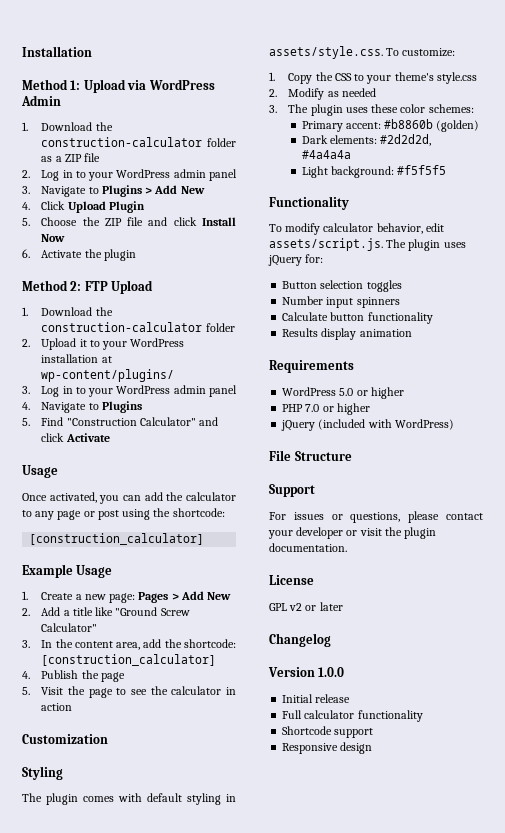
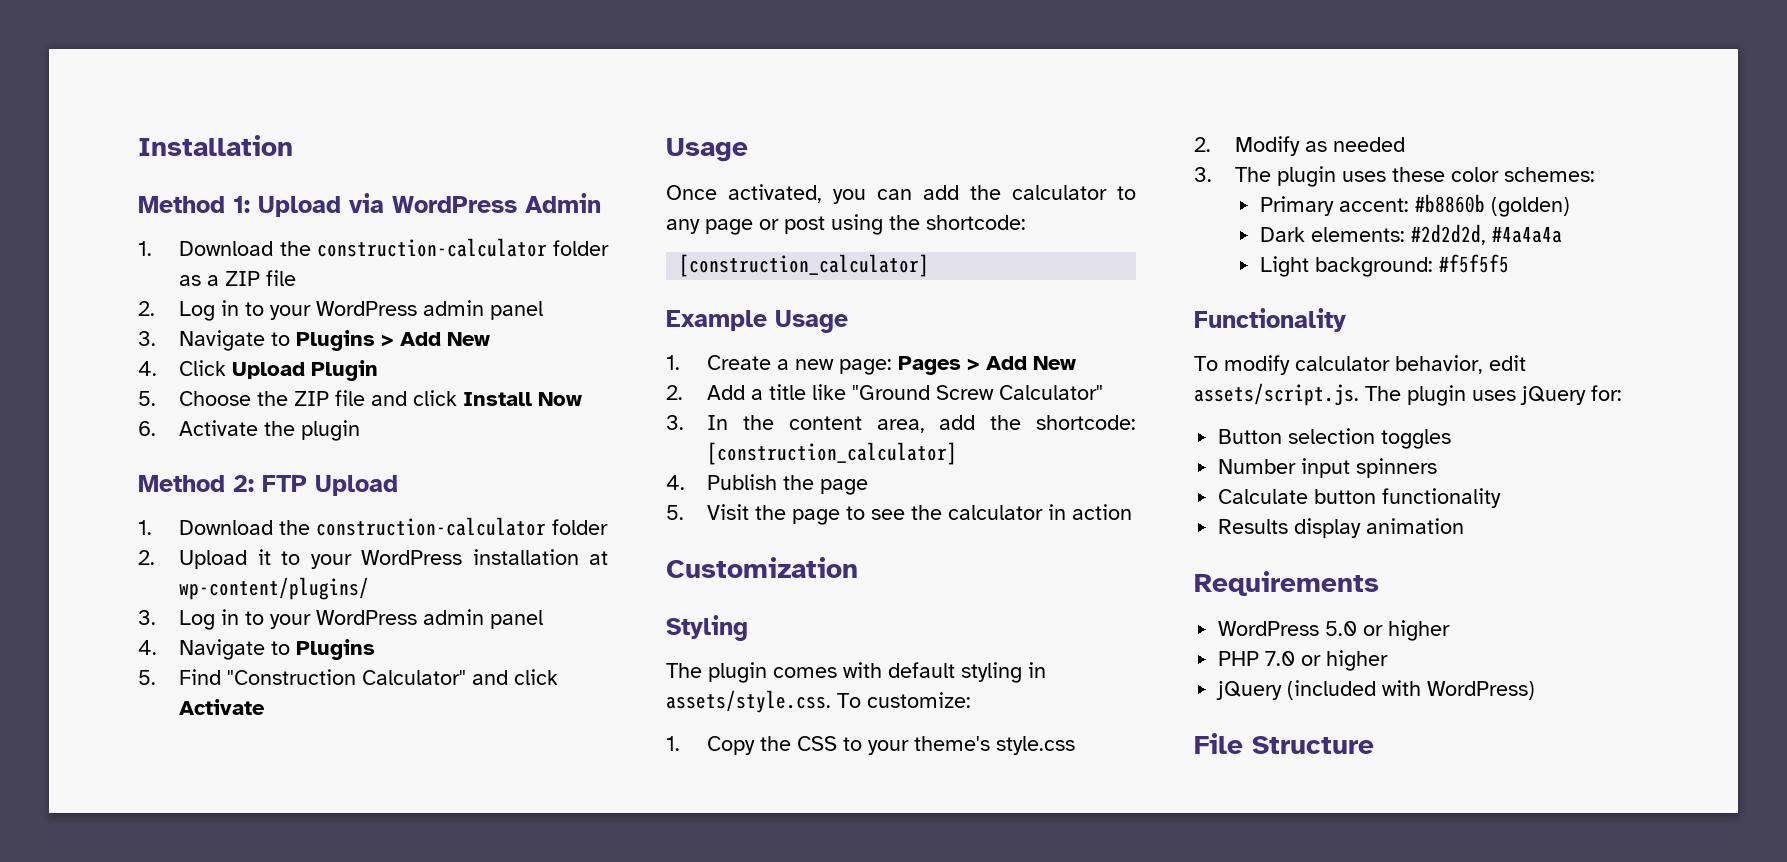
[269,484,315,497] [269,511,483,523] [268,527,437,539] [269,543,347,552] [269,575,314,585] [269,602,343,611] [269,633,331,647] [268,667,345,677] [282,694,351,703] [282,710,423,722] [282,726,374,738] [282,742,373,754] // Support // For issues or questions, please contact your developer or visit the plugin documentation. // License // GPL v2 or later // Changelog // Version 1.0.0 // Initial release // Full calculator functionality // Shortcode support // Responsive design -> (1374, 745) none

